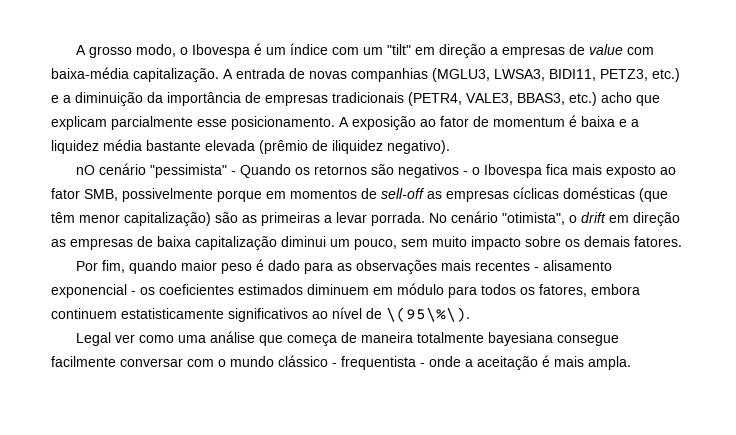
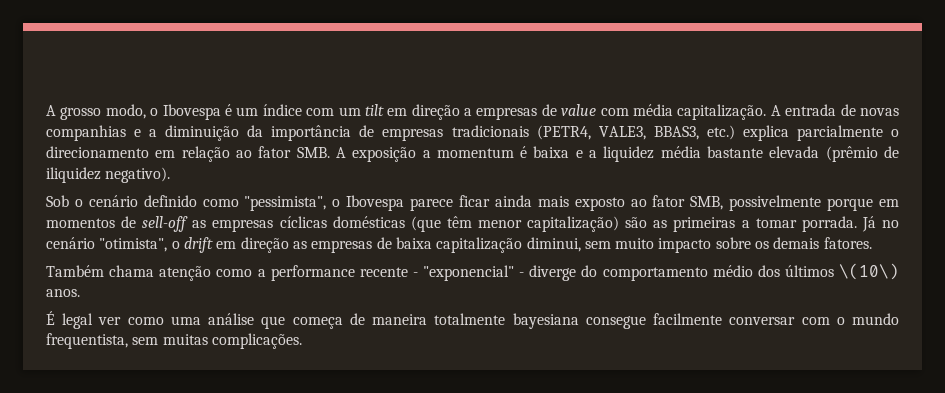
[386,44,411,55] "tilt" -> [364,104,384,116] tilt
[51,67,129,79] baixa-média -> [633,104,674,116] média
[432,68,680,82] (MGLU3, LWSA3, BIDI11, PETZ3, etc.) -> (126, 133) none
[601,92,660,106] [51,116,489,130] acho que explicam parcialmente esse posicionamento. A exposição ao fator de -> [742,125,900,141] [46,146,431,162] explica parcialmente o direcionamento em relação ao fator SMB. A exposição a
[75,163,568,178] nO cenário "pessimista" - Quando os retornos são negativos - o Ibovespa fica -> [46,195,532,211] Sob o cenário definido como "pessimista", o Ibovespa parece ficar ainda
[336,212,447,226] levar porrada. No -> [755,216,899,232] tomar porrada. Já no
[281,236,397,250] diminui um pouco, -> [526,237,581,252] diminui,
[75,259,612,274] [51,283,640,298] [51,307,470,322] [75,332,111,346] Por fim, quando maior peso é dado para as observações mais recentes - alisamento exponencial - os coeficientes estimados diminuem em módulo para todos os fatores, embora continuem estatisticamente significativos ao nível de \(95\%\). // Legal -> [46,263,899,281] [46,289,80,297] [46,311,94,329] Também chama atenção como a performance recente - "exponencial" - diverge do comportamento médio dos últimos \(10\) anos. // É legal
[278,355,631,370] clássico - frequentista - onde a aceitação é mais ampla. -> [46,333,302,349] frequentista, sem muitas complicações.

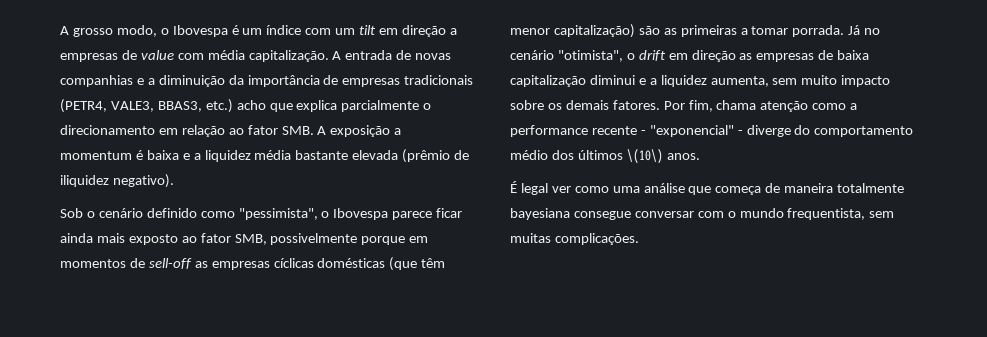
(735, 132) none -> [236,100,293,112] acho que
[526,237,581,252] diminui, -> [589,75,769,87] diminui e a liquidez aumenta,
[46,265,104,277] // Também -> [663,100,713,112] Por fim,
[653,313,723,325] facilmente -> (631, 215) none

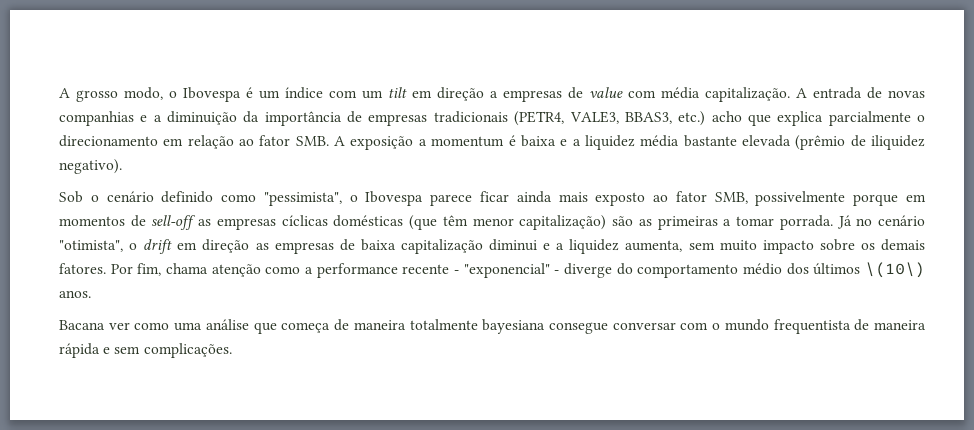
[510,181,548,195] É legal -> [59,320,105,330] Bacana
[787,208,895,220] [510,233,551,243] frequentista, sem muitas -> [773,319,926,334] [59,343,141,358] frequentista de maneira rápida e sem

